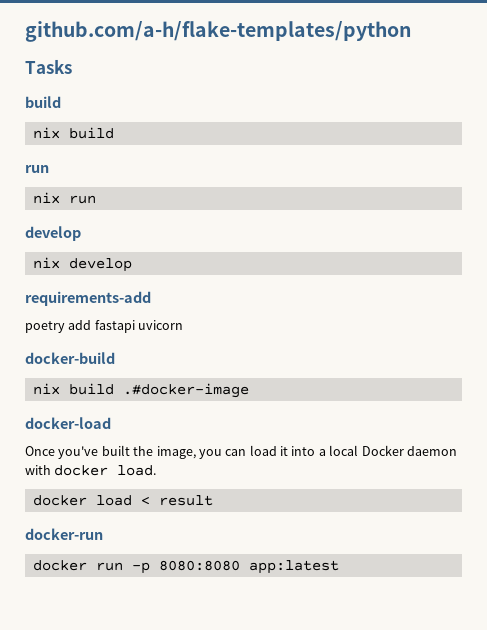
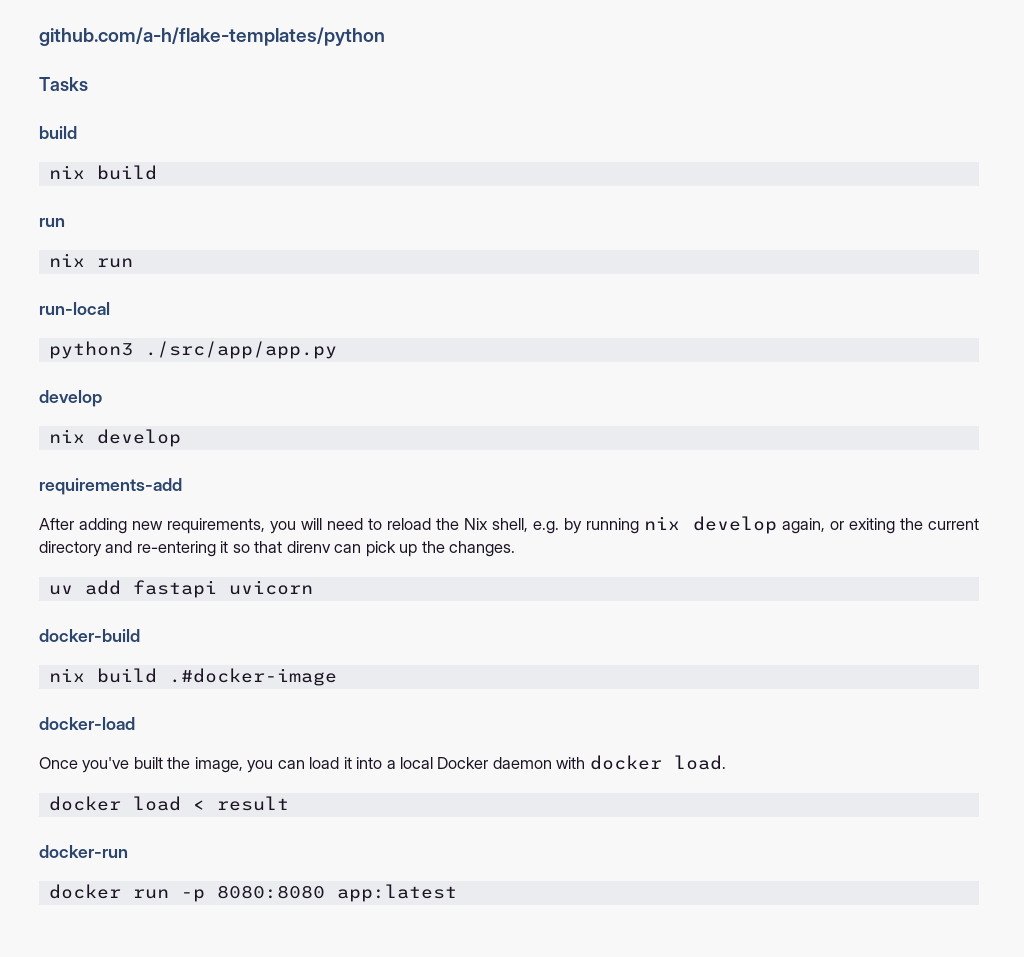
(96, 199) none -> [39,302,110,315] [48,341,337,359] // run-local // python3 ./src/app/app.py
[25,321,65,333] poetry -> [39,516,980,534] [39,541,516,557] [48,585,73,595] After adding new requirements, you will need to reload the Nix shell, e.g. by running nix develop again, or exiting the current directory and re-entering it so that direnv can pick up the changes. // uv

